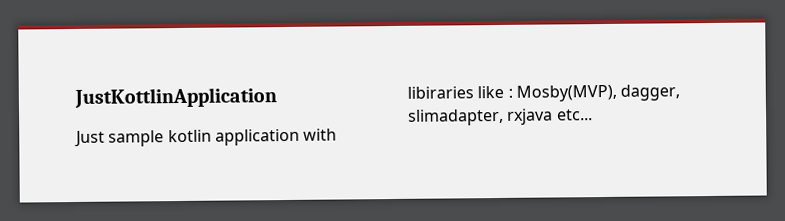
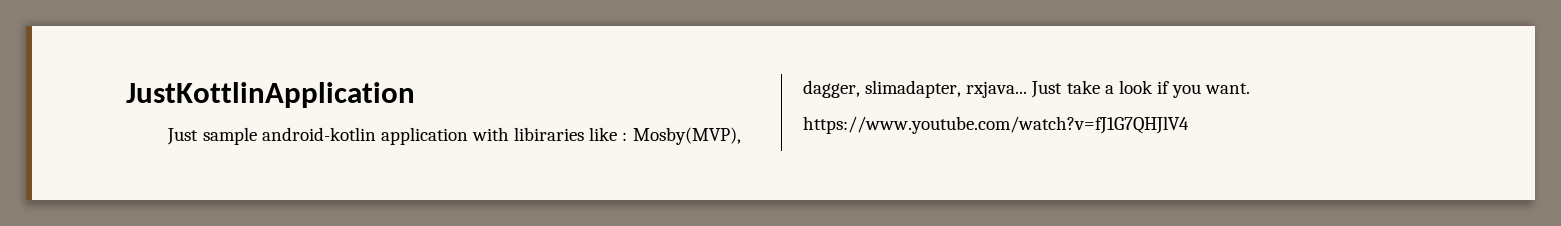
[167,129,212,143] kotlin -> [261,127,376,141] android-kotlin
[506,108,593,125] rxjava etc... -> [966,80,1251,98] [803,116,1189,134] rxjava... Just take a look if you want. // https://www.youtube.com/watch?v=fJ1G7QHJlV4

